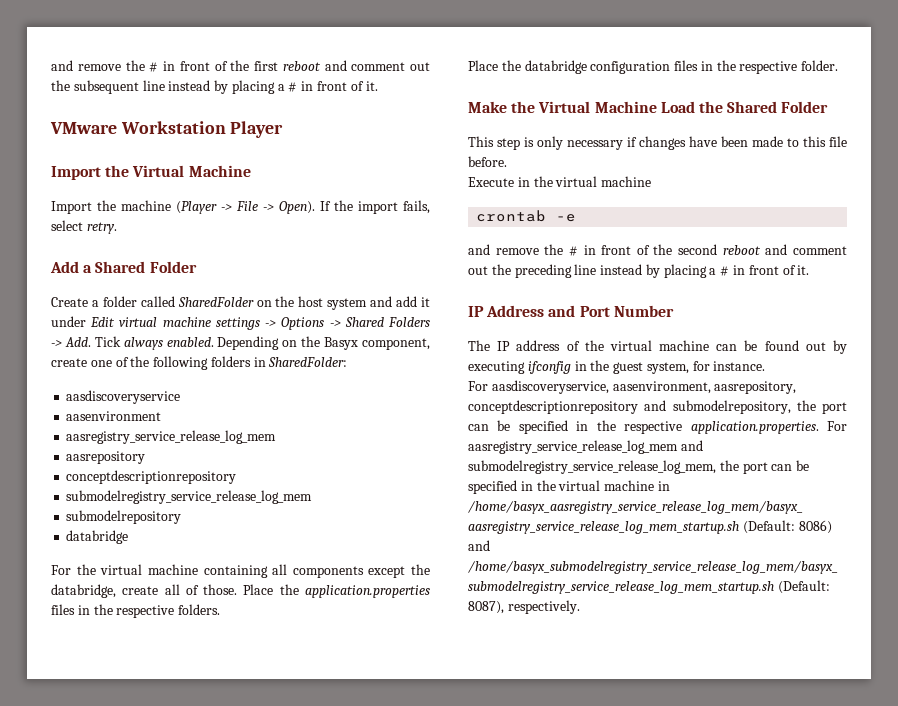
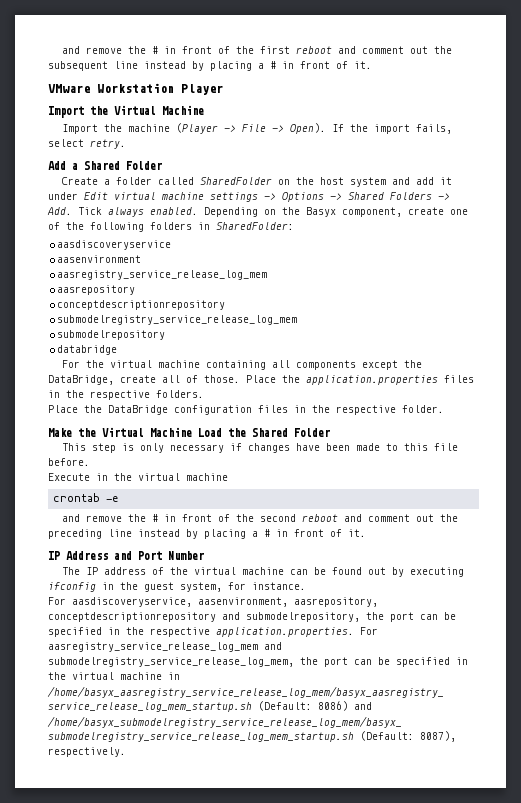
[51,584,116,598] databridge, -> [48,375,114,385] DataBridge,
[524,60,587,74] databridge -> [108,405,168,415] DataBridge

